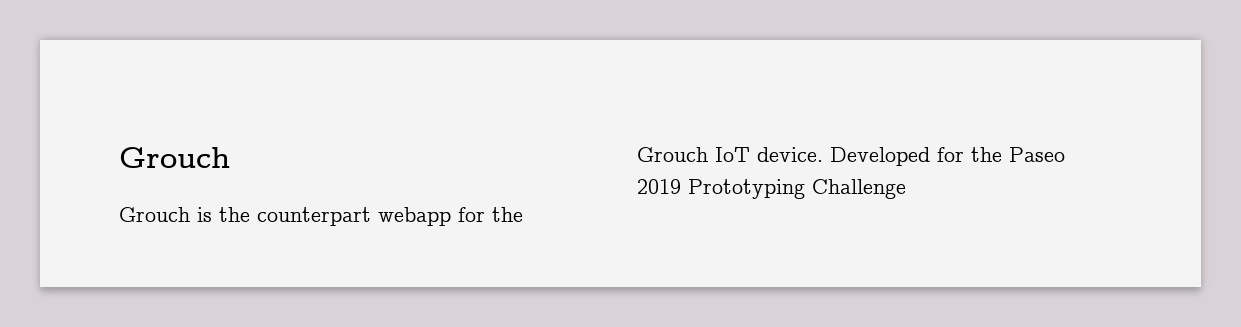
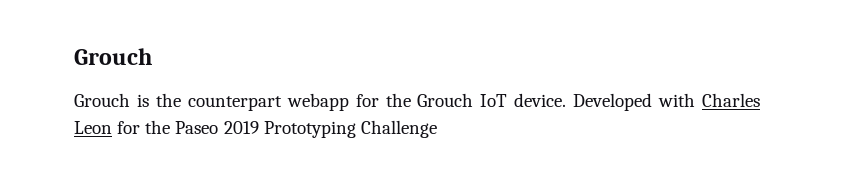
(930, 156) none -> [658,93,760,107] [74,121,112,134] with Charles Leon

